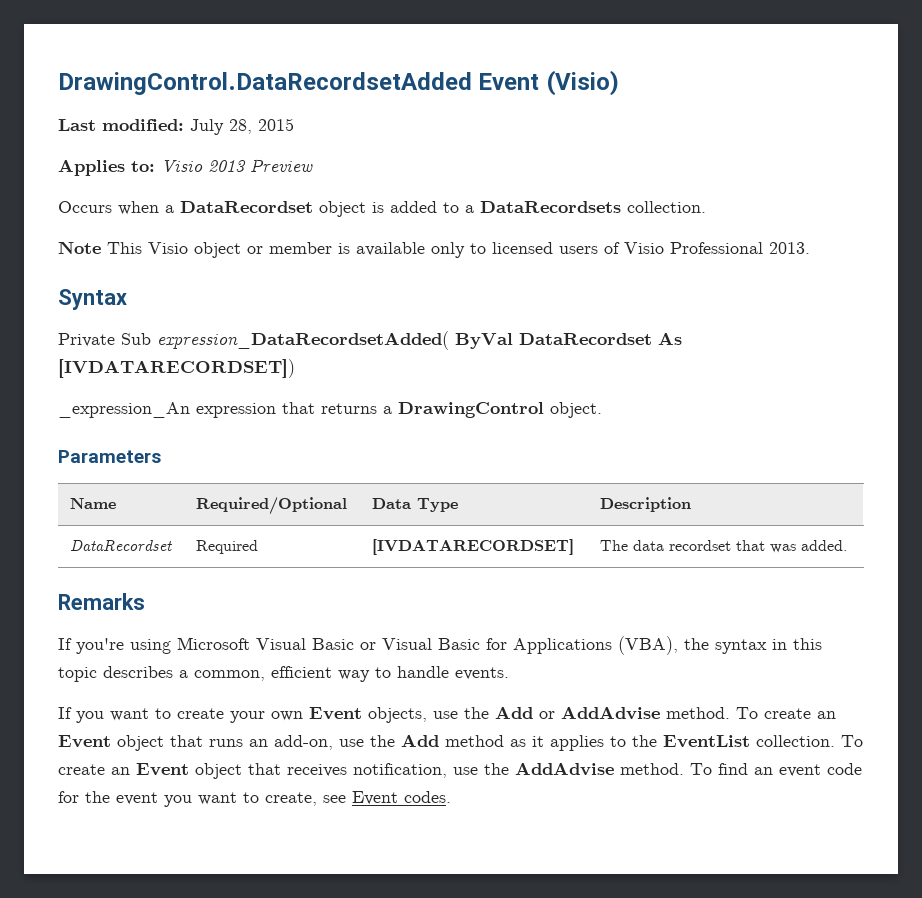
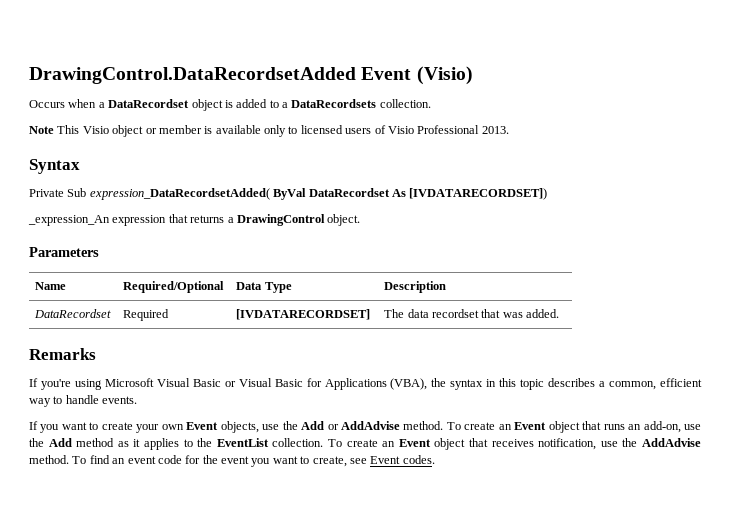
[58,118,294,135] [58,159,313,176] // Last modified: July 28, 2015 // Applies to: Visio 2013 Preview -> (473, 75) none

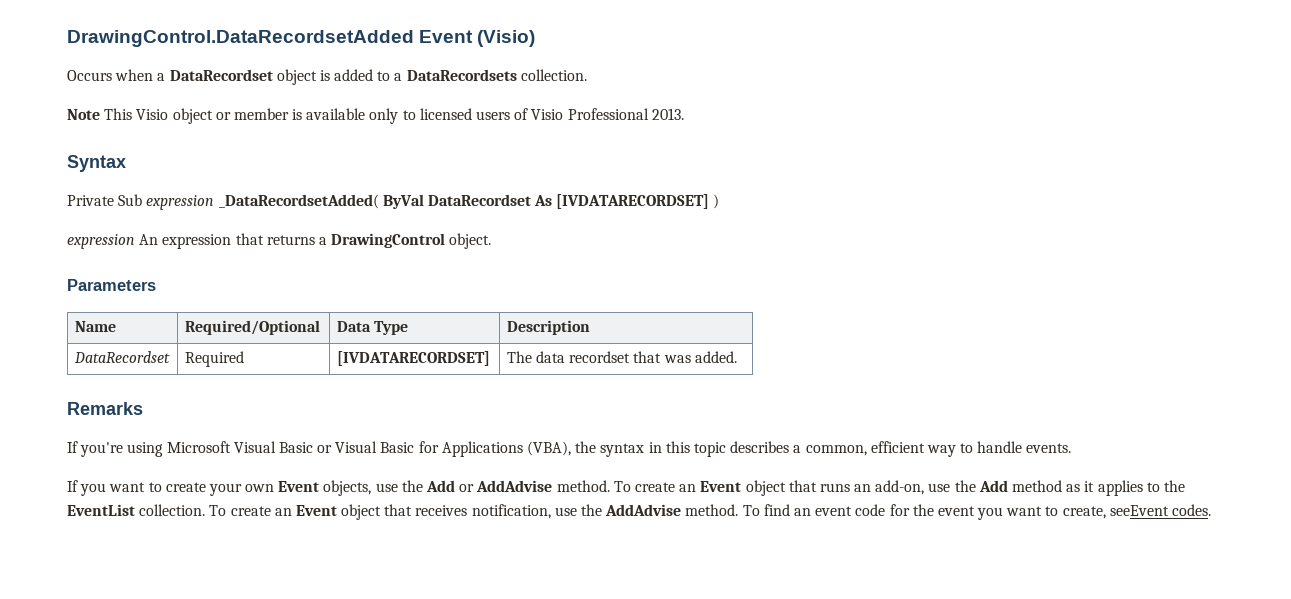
[89,188,270,200] expression_DataRecordsetAdded( -> [146,194,379,210] expression _DataRecordsetAdded(
[409,188,548,200] [28,215,110,226] [IVDATARECORDSET]) // _expression_An -> [556,194,720,209] [67,234,159,249] [IVDATARECORDSET] ) // expression An
[349,456,401,464] see Event -> [1109,505,1169,516] seeEvent

